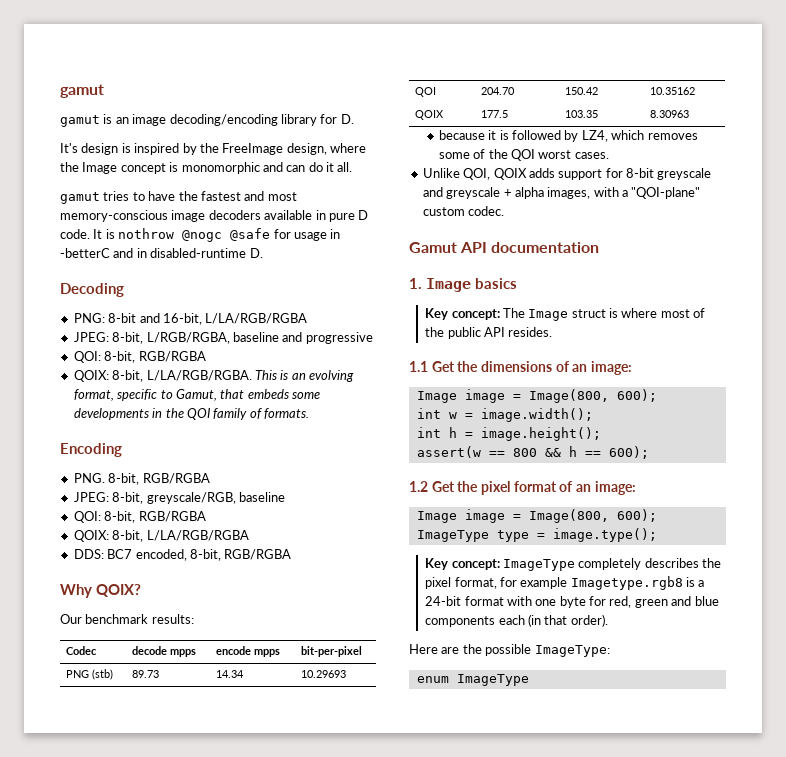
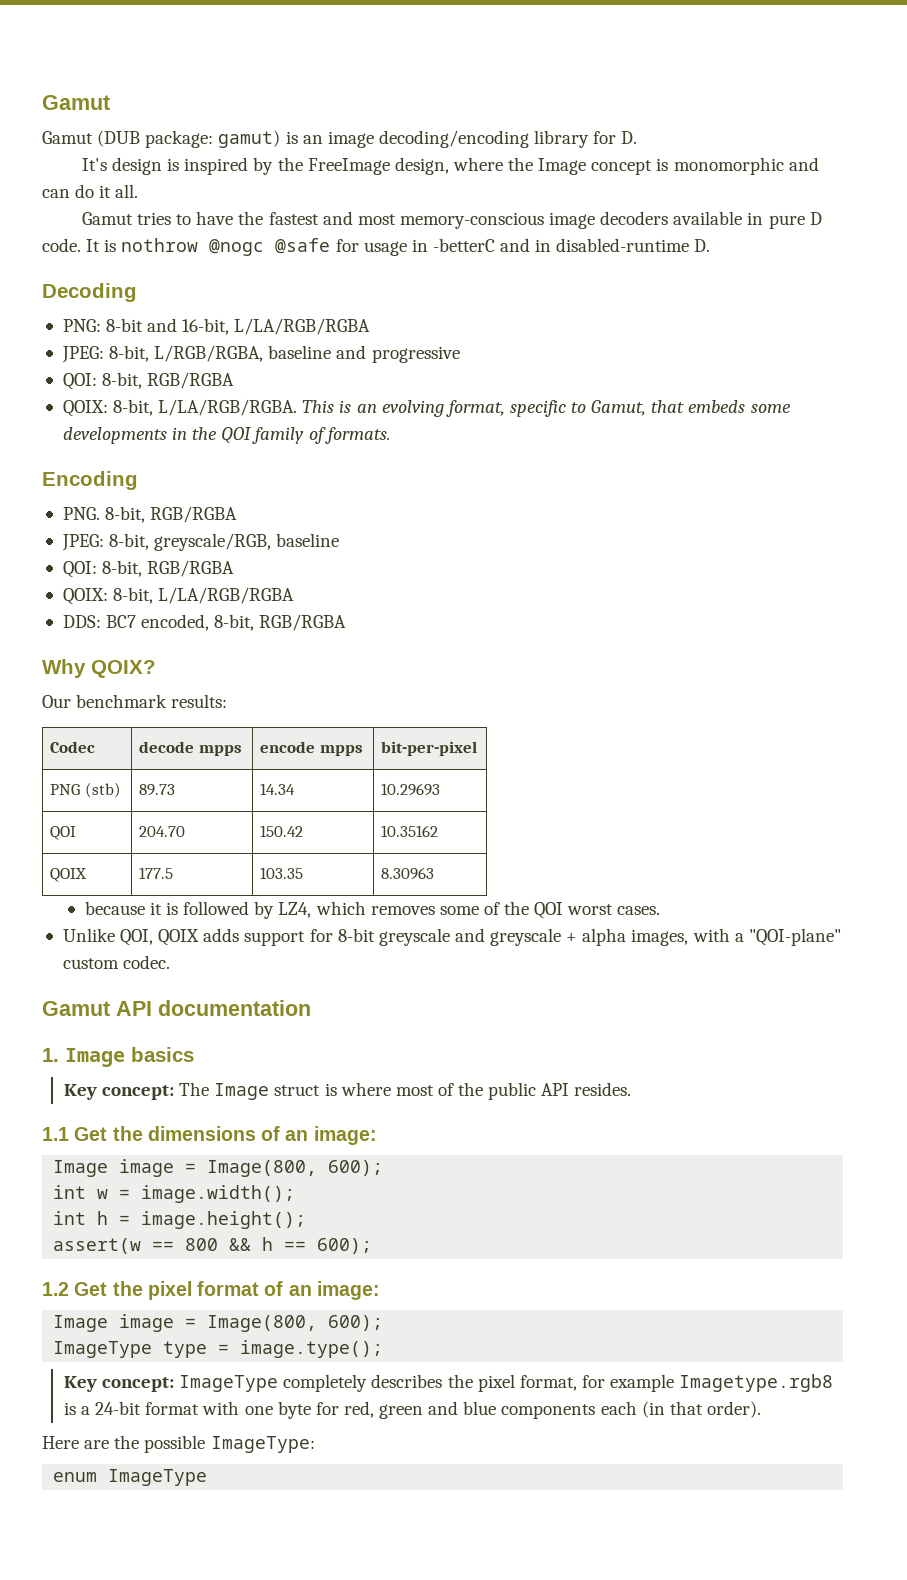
[60,84,104,98] [60,115,100,127] gamut // gamut -> [42,95,110,110] [42,130,281,148] Gamut // Gamut (DUB package: gamut)
[60,192,100,204] gamut -> [81,212,133,225] Gamut

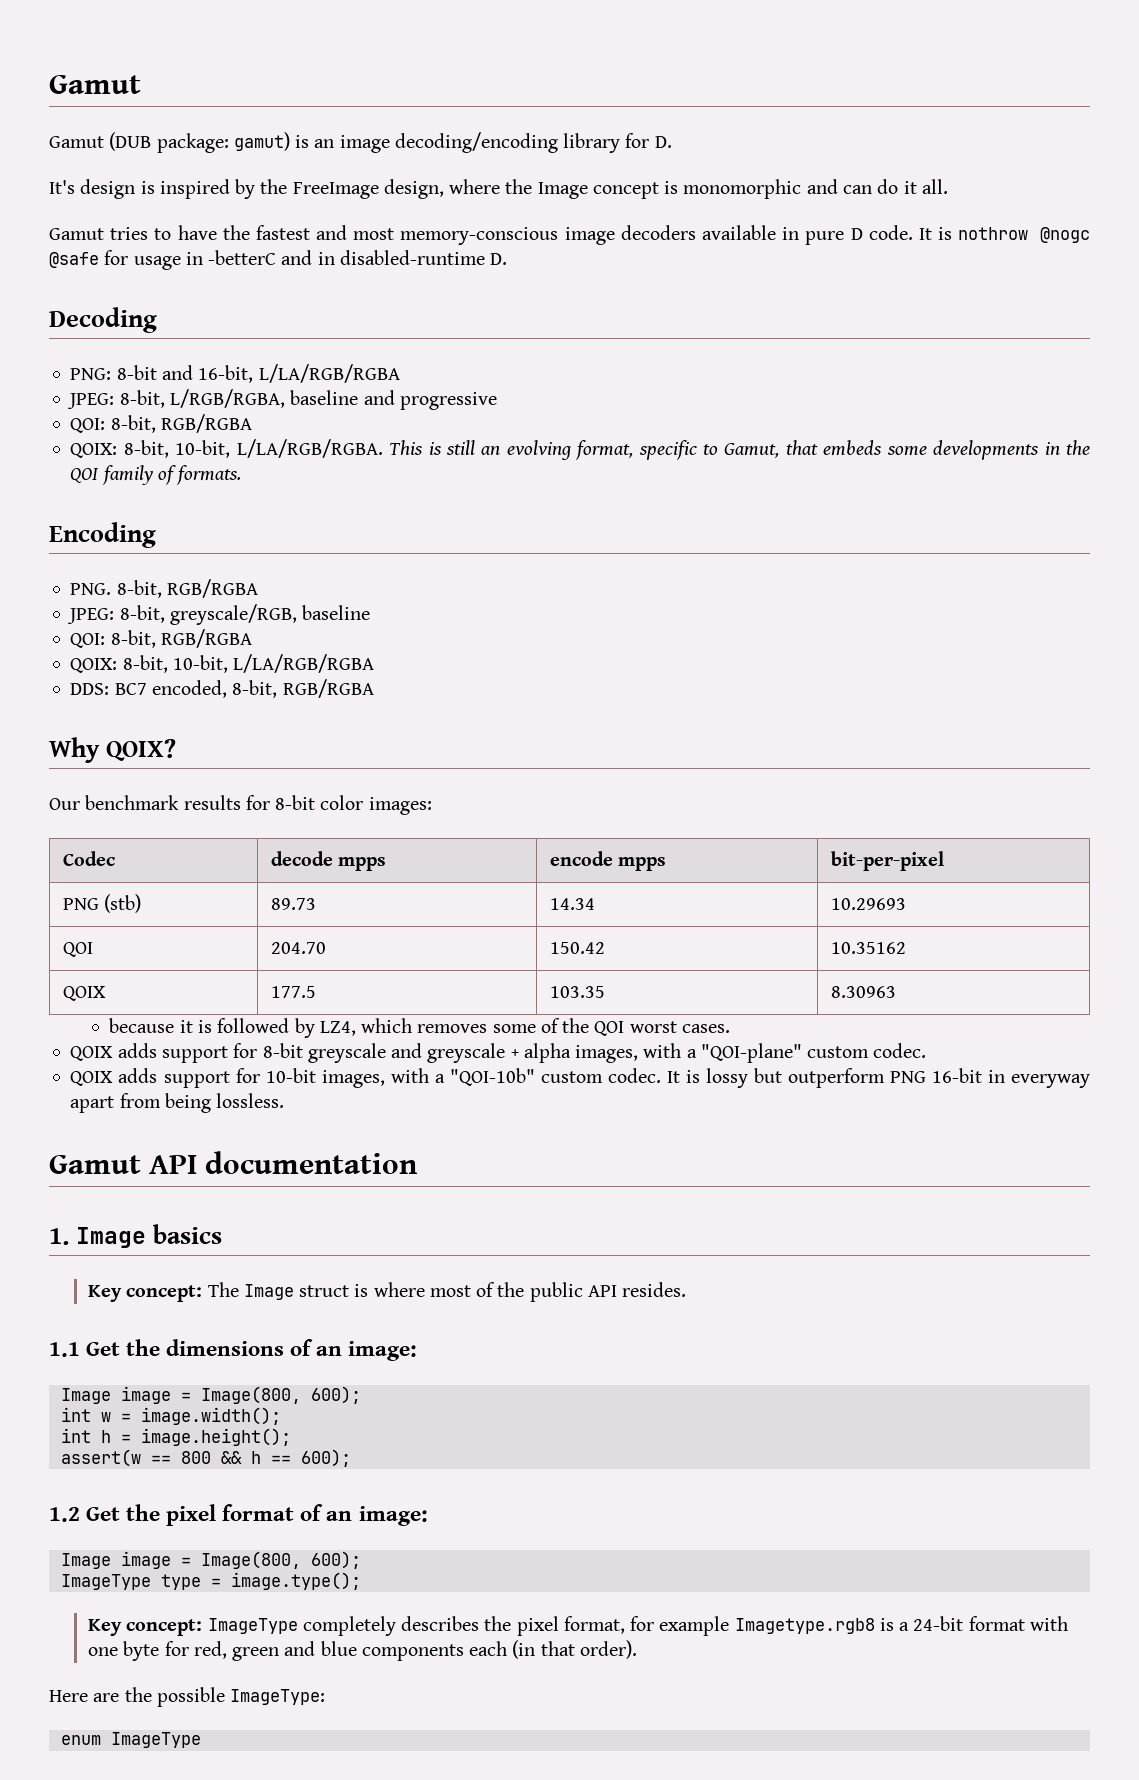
(154, 407) none -> [175,440,231,458] 10-bit,
(352, 406) none -> [445,440,475,455] still
(154, 595) none -> [172,655,228,673] 10-bit,
[171,694,228,708] results: -> [183,795,432,815] results for 8-bit color images:
[62,928,154,946] Unlike QOI, -> (730, 1028) none
(171, 962) none -> [70,1068,1091,1088] [70,1093,285,1113] // QOIX adds support for 10-bit images, with a "QOI-10b" custom codec. It is lossy but outperform PNG 16-bit in everyway apart from being lossless.

